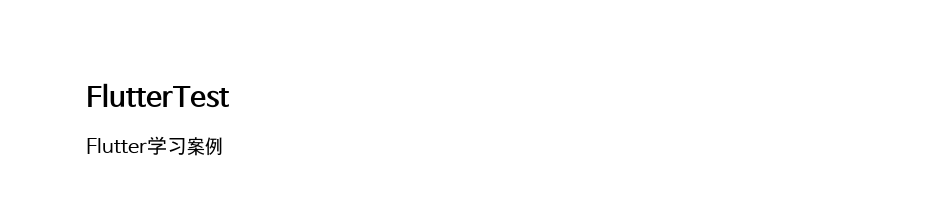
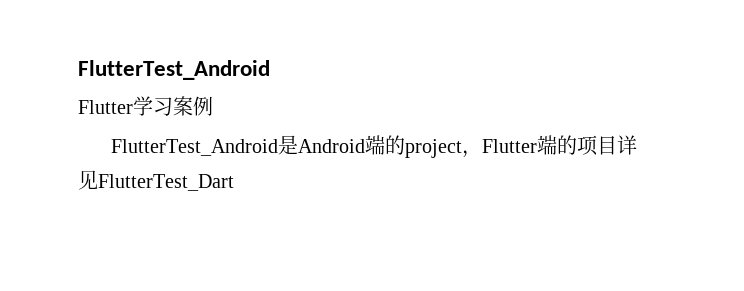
[86,83,229,108] FlutterTest -> [78,60,270,80] FlutterTest_Android
(223, 146) none -> [110,135,637,158] [78,170,234,191] // FlutterTest_Android是Android端的project，Flutter端的项目详见FlutterTest_Dart

